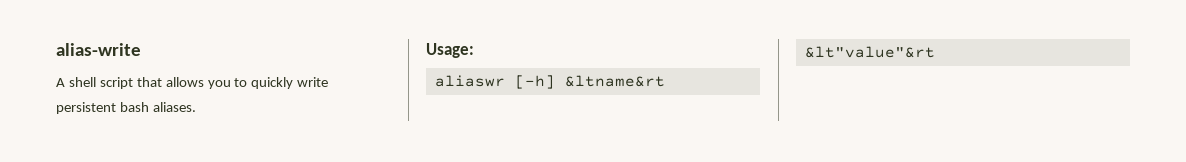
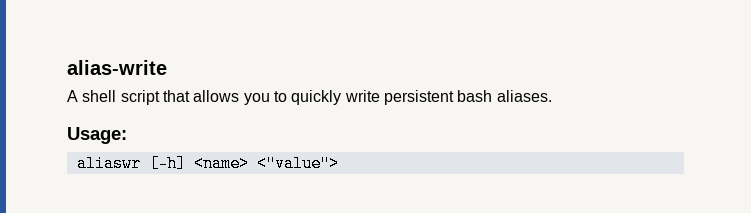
[564,75,665,87] [804,46,935,58] &ltname&rt &lt"value"&rt -> [193,155,339,172] <name> <"value">

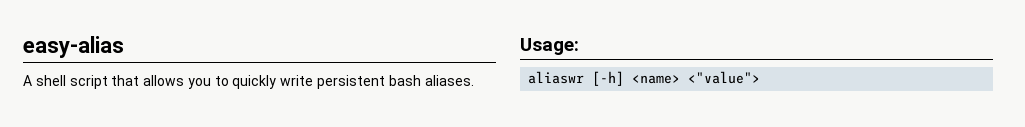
[67,60,167,75] alias-write -> [23,36,124,58] easy-alias

